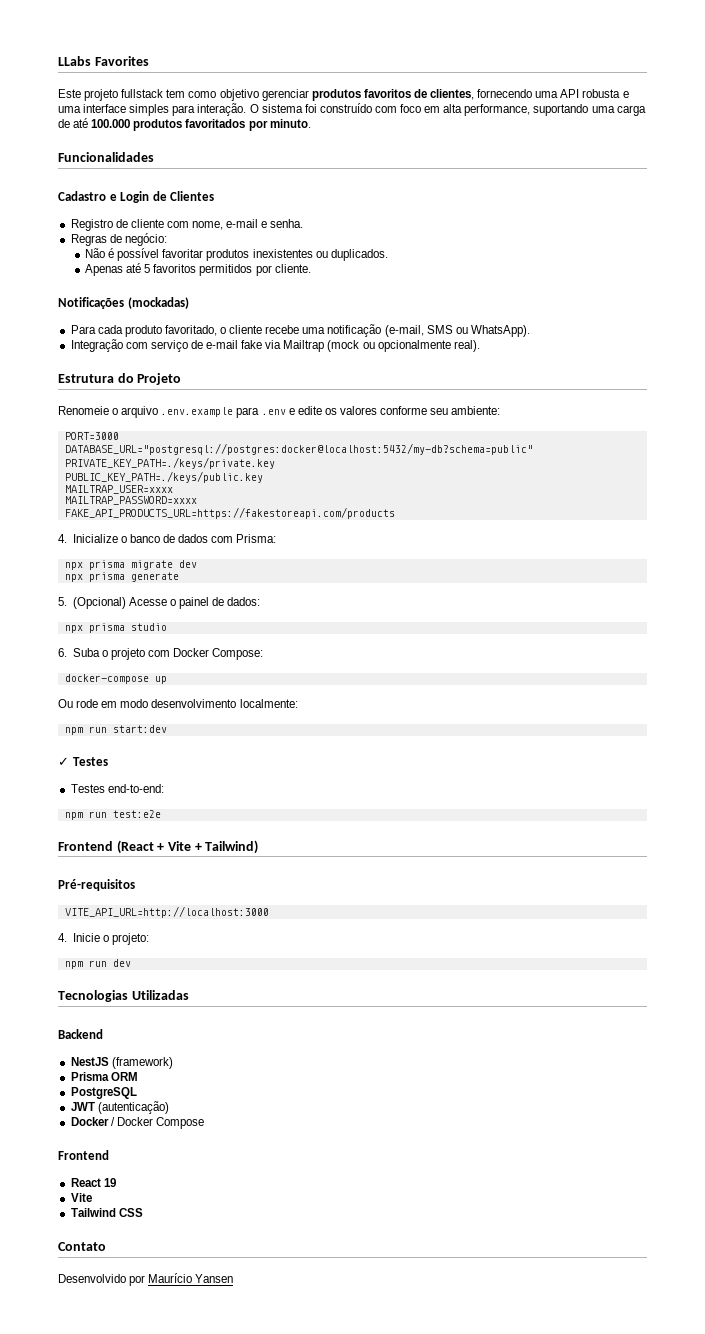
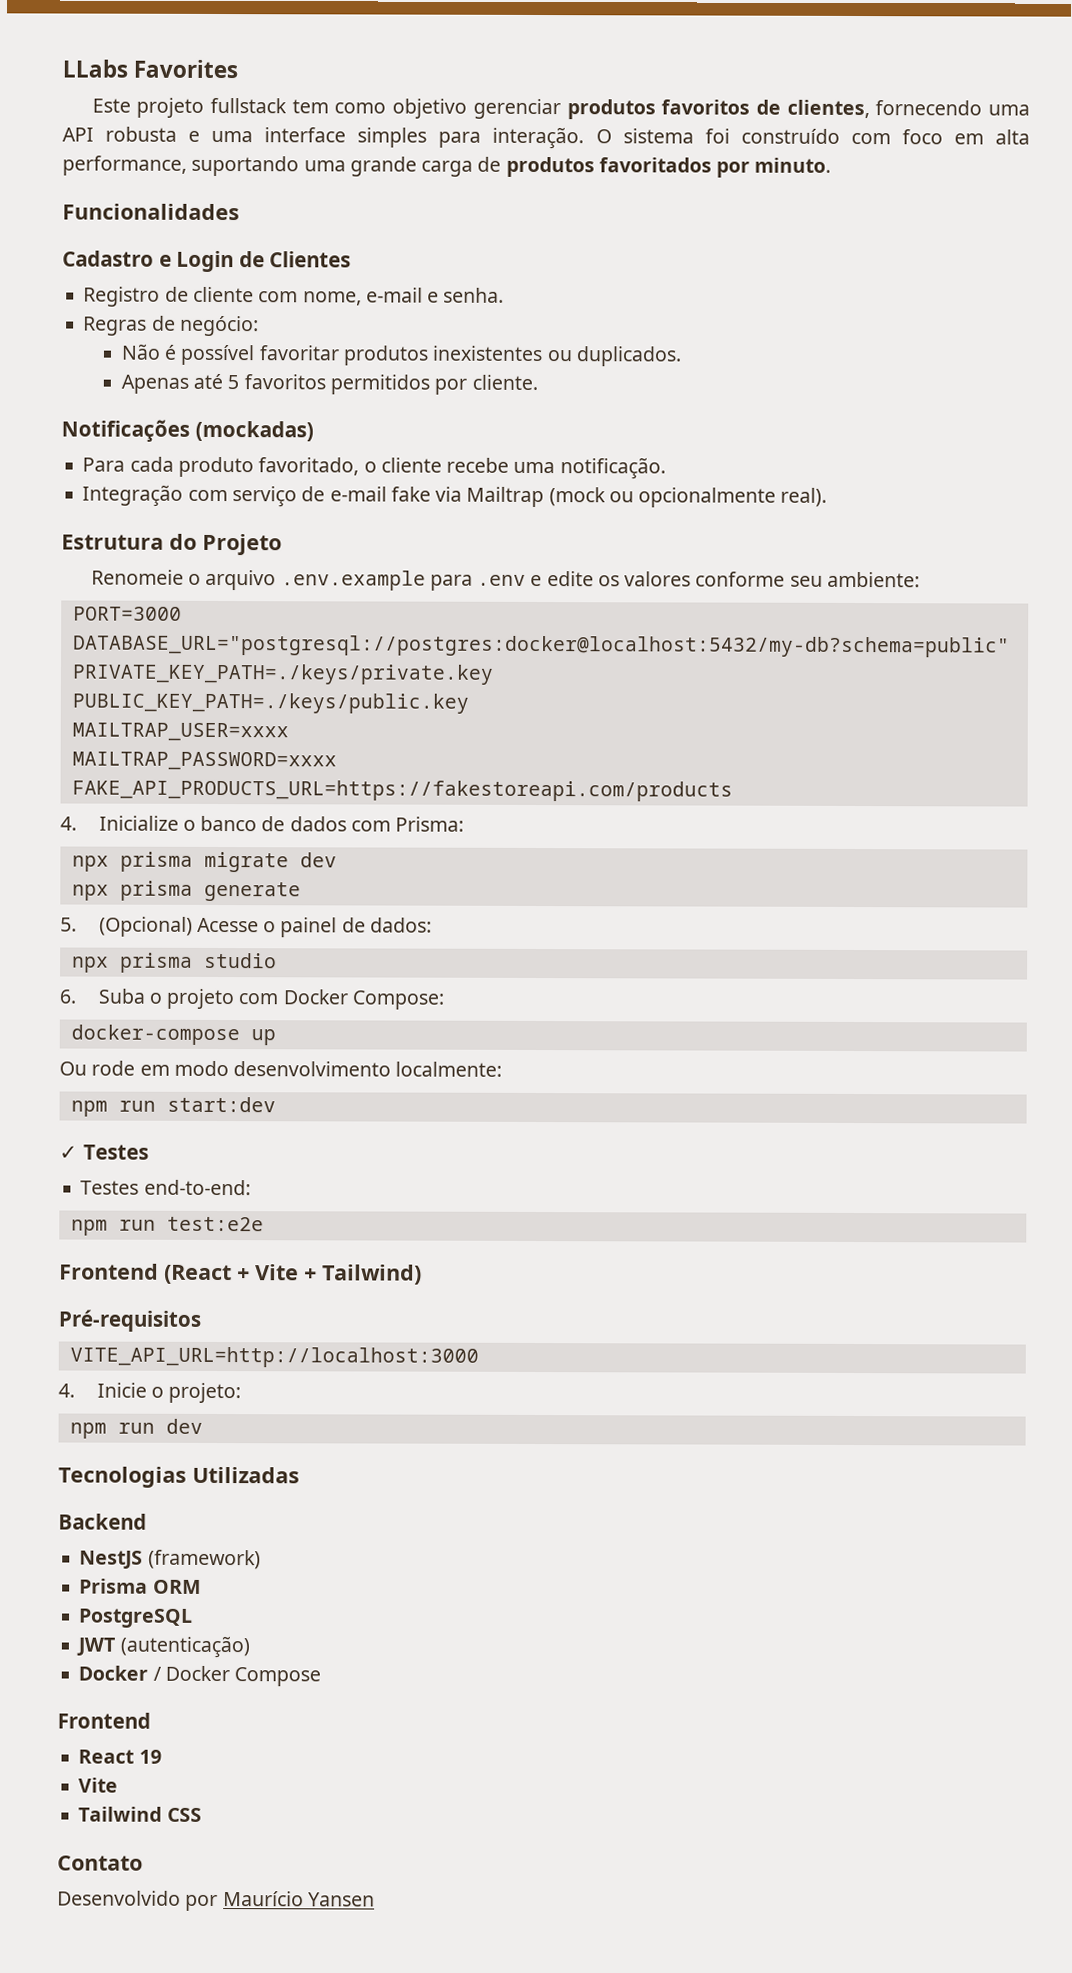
(615, 109) none -> [349,156,417,177] grande
[73,118,131,128] até 100.000 -> (502, 164) none
[327,324,530,337] notificação (e-mail, SMS ou WhatsApp). -> [559,457,666,480] notificação.

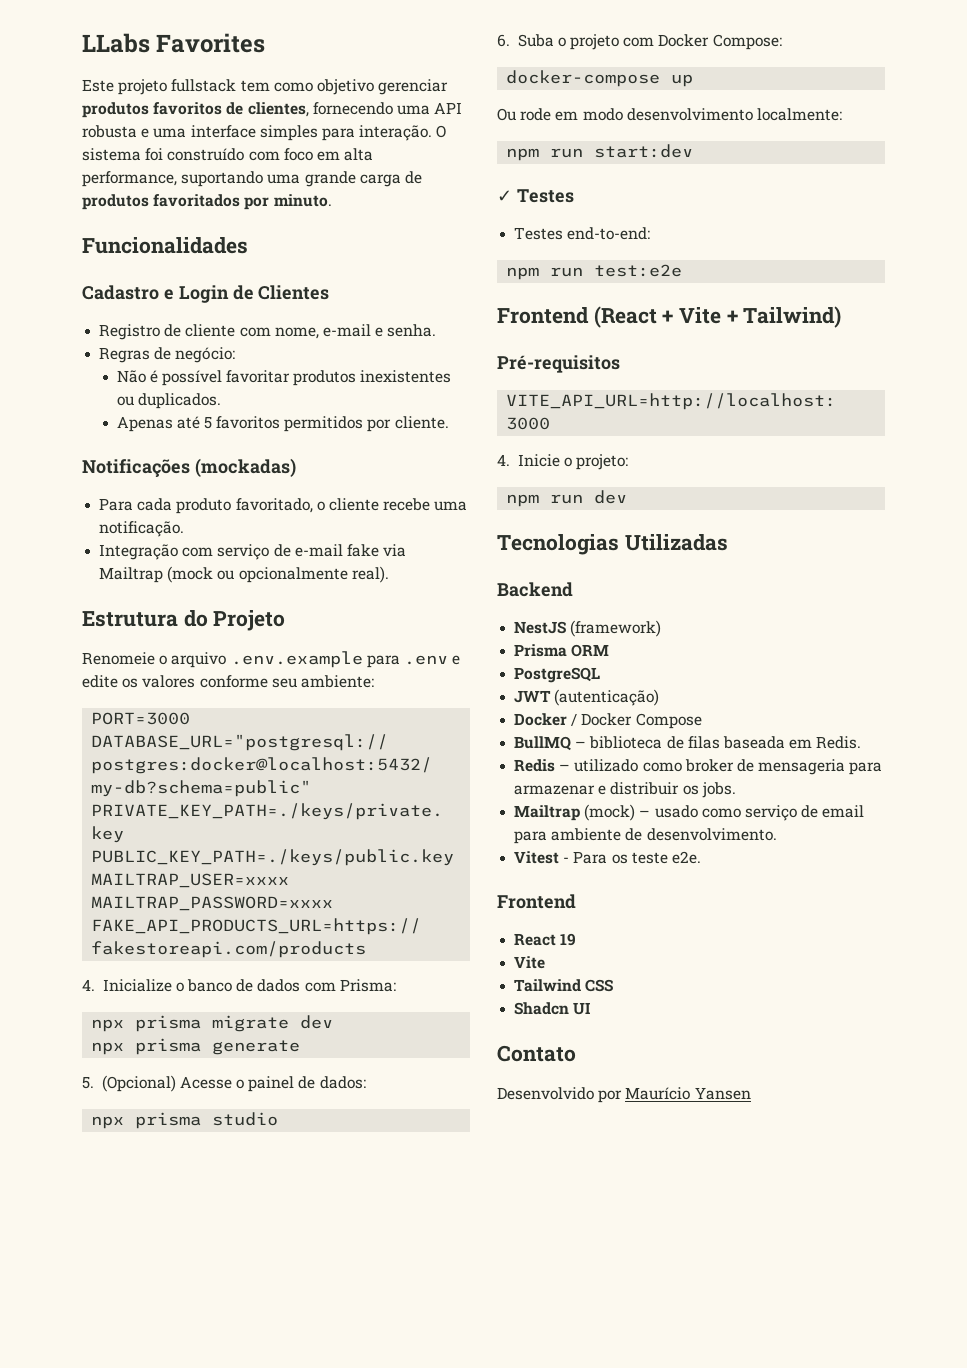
(322, 1677) none -> [514,736,862,751] [514,759,883,775] [514,782,736,798] [514,804,865,821] [514,828,777,844] [514,851,701,864] // BullMQ – biblioteca de filas baseada em Redis. // Redis – utilizado como broker de mensageria para armazenar e distribuir os jobs. // Mailtrap (mock) – usado como serviço de email para ambiente de desenvolvimento. // Vitest - Para os teste e2e.
(202, 1814) none -> [514,1002,591,1015] // Shadcn UI

